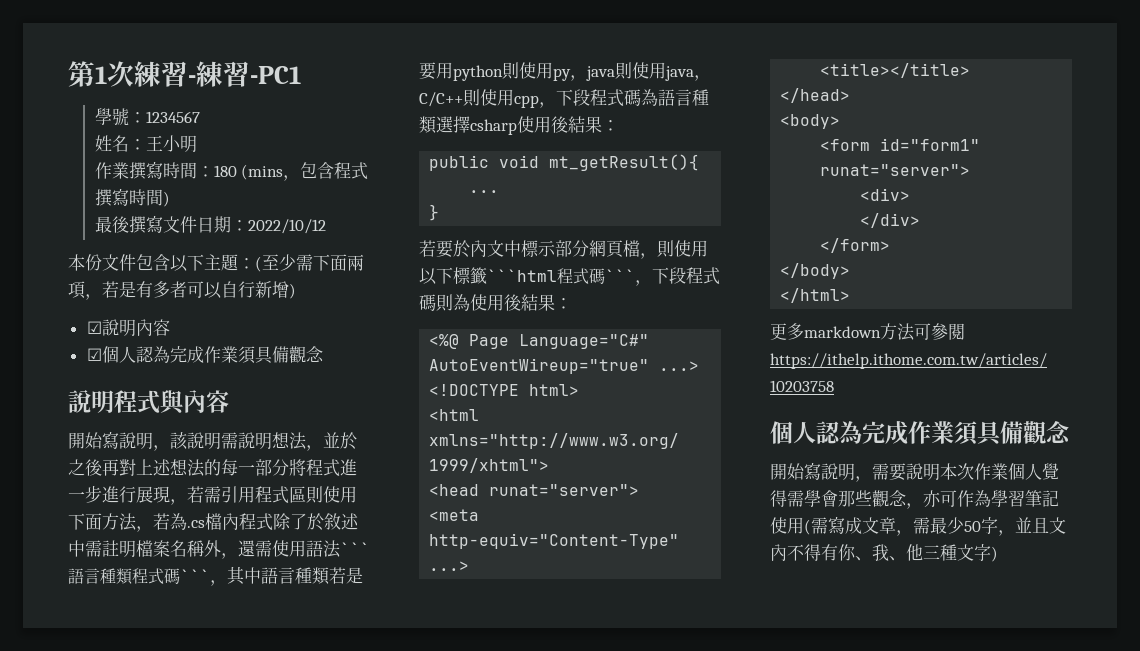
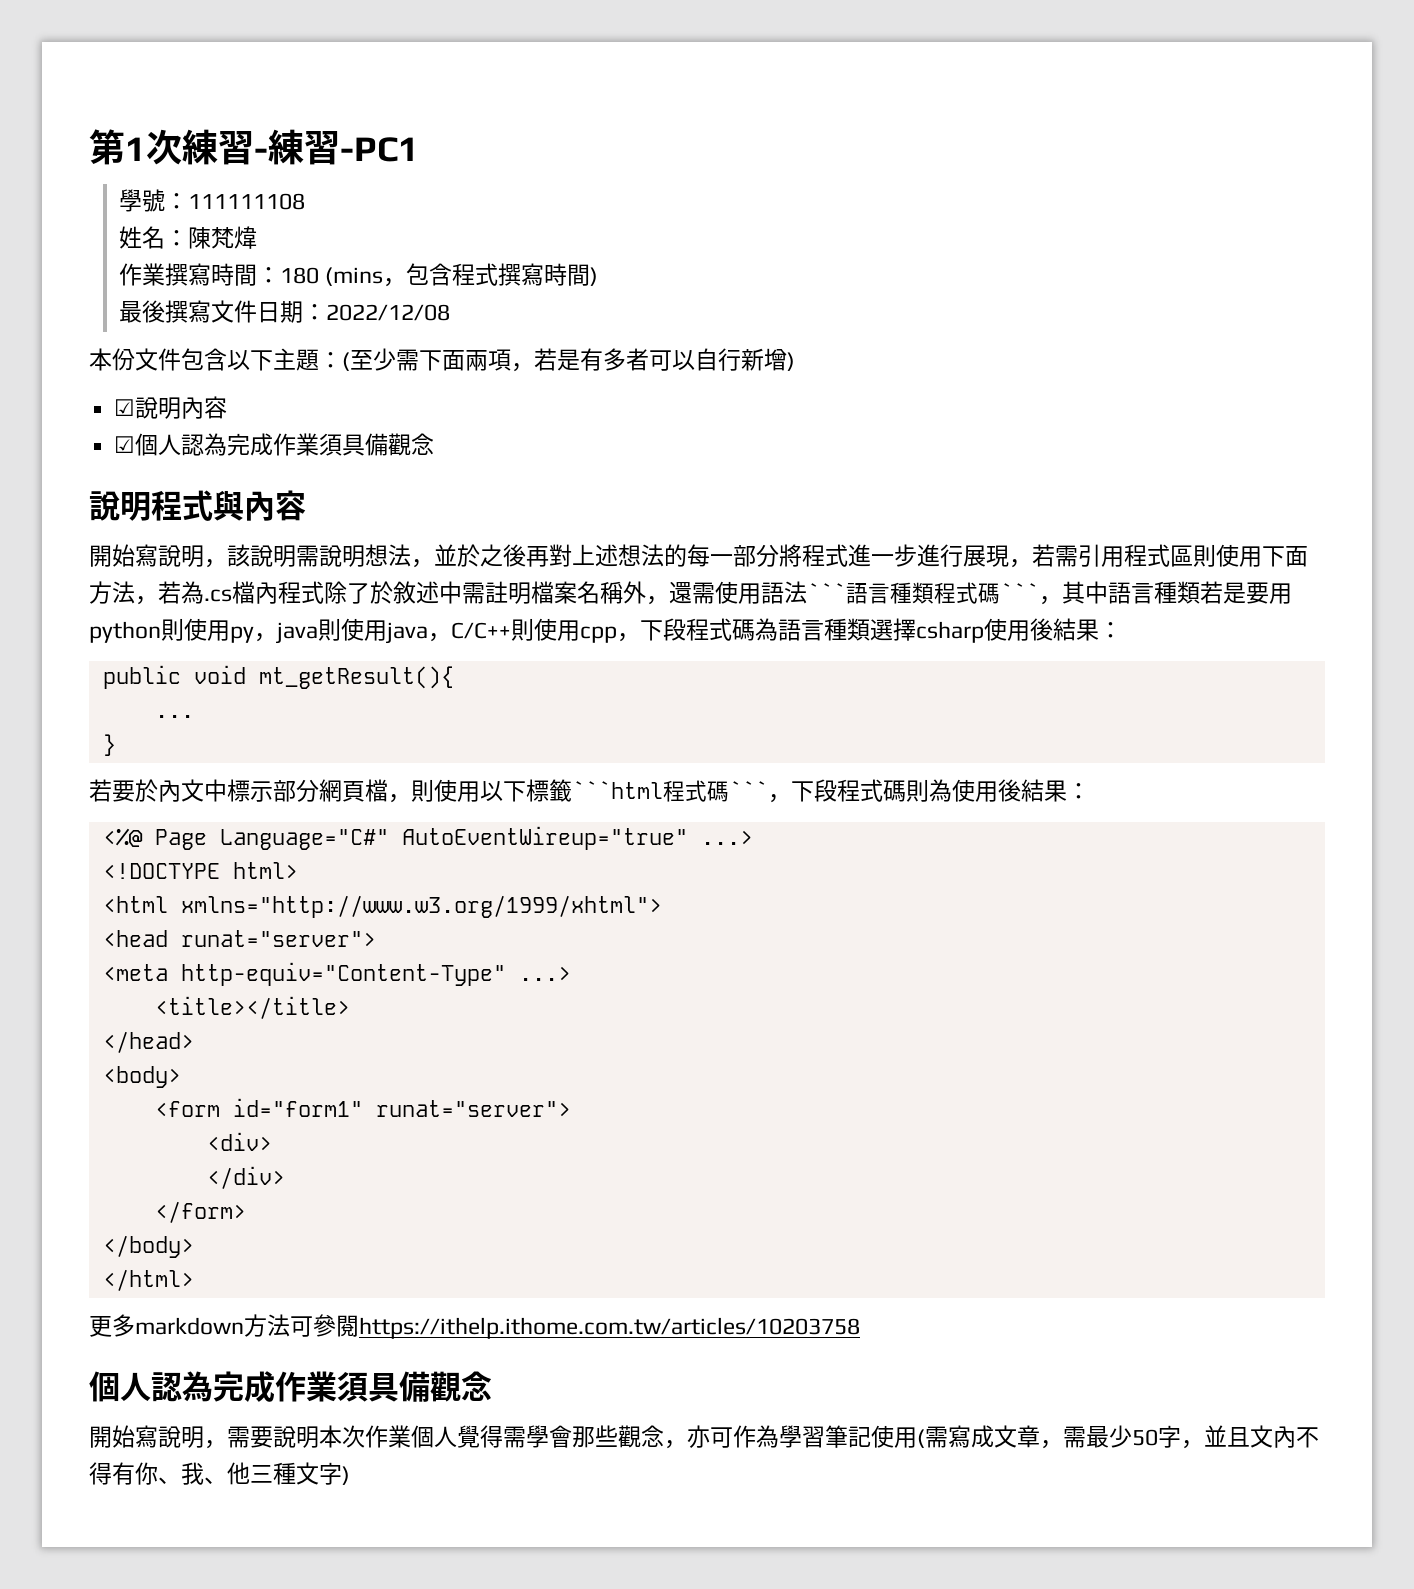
[145,111,200,123] 1234567 -> [188,193,306,210] 111111108
[145,135,197,153] 王小明 -> [188,226,258,249] 陳梵煒
[247,219,326,234] 2022/10/12 -> [326,304,451,321] 2022/12/08

